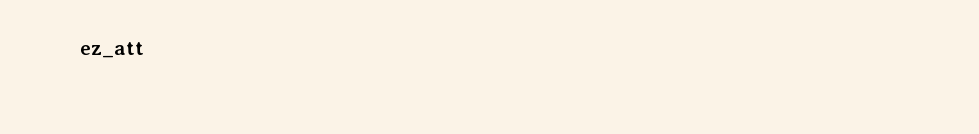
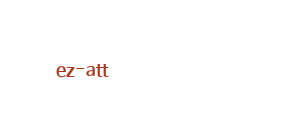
[80,42,144,58] ez_att -> [56,64,109,78] ez-att

